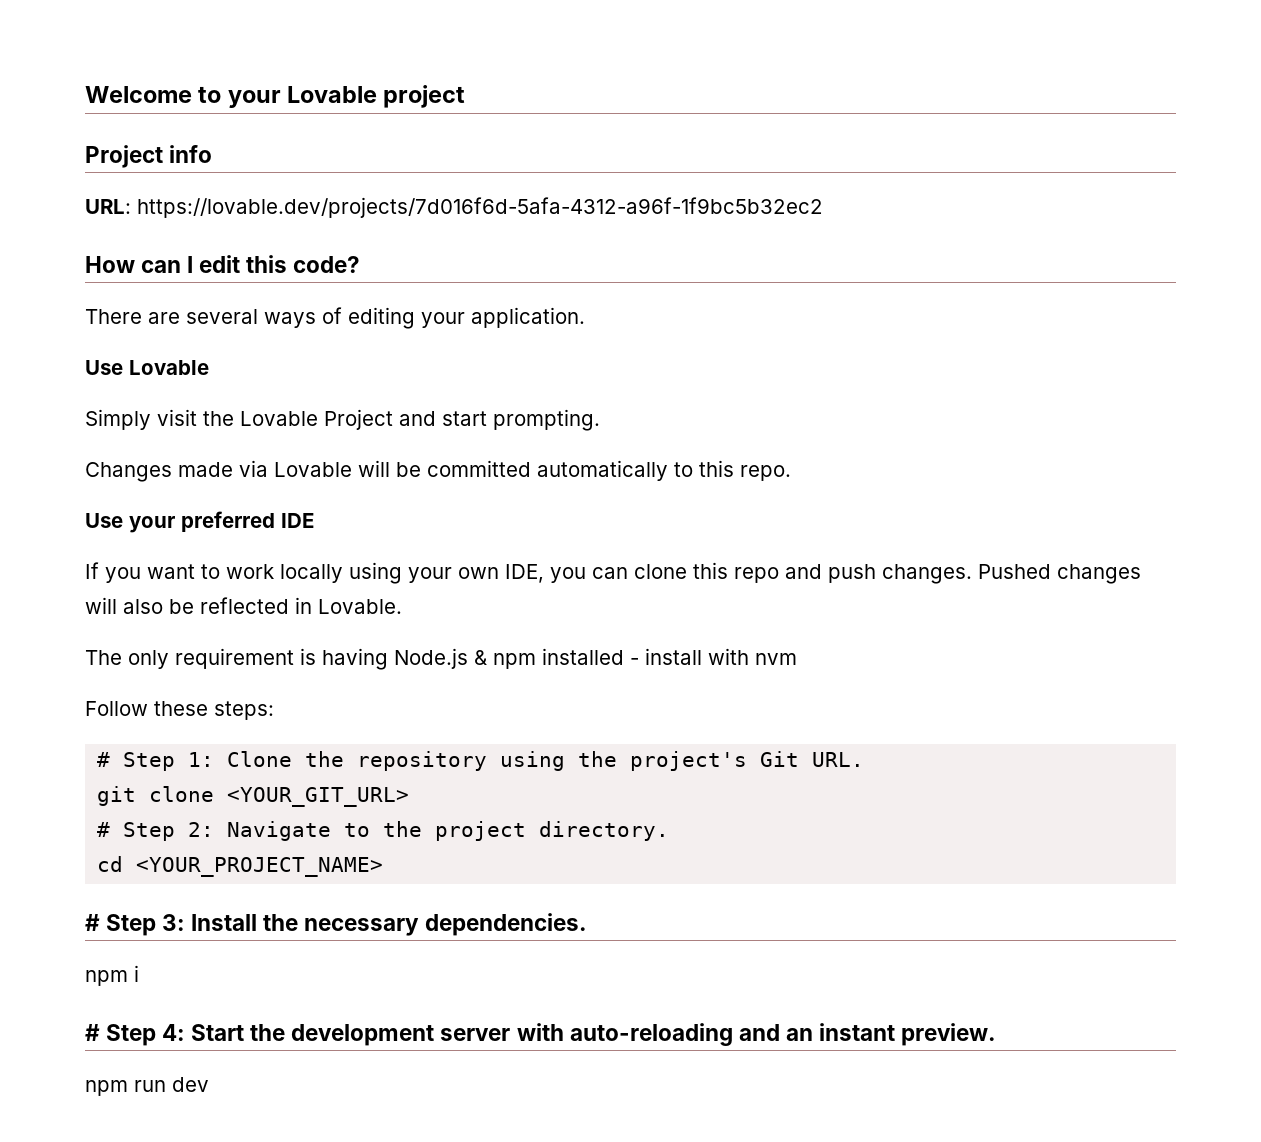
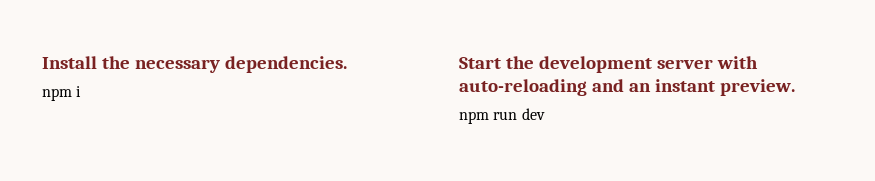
[85,85,466,108] [85,145,213,168] [85,197,823,218] [85,255,361,273] [85,307,585,329] [85,360,209,375] [85,409,600,431] [85,460,791,482] [85,511,314,533] [85,562,1141,584] [85,597,402,614] [85,648,797,670] [85,701,274,720] [97,751,865,771] [97,786,410,807] [97,821,670,841] [97,856,384,877] [85,914,186,936] Welcome to your Lovable project // Project info // URL: https://lovable.dev/projects/7d016f6d-5afa-4312-a96f-1f9bc5b32ec2 // How can I edit this code? // There are several ways of editing your application. // Use Lovable // Simply visit the Lovable Project and start prompting. // Changes made via Lovable will be committed automatically to this repo. // Use your preferred IDE // If you want to work locally using your own IDE, you can clone this repo and push changes. Pushed changes will also be reflected in Lovable. // The only requirement is having Node.js & npm installed - install with nvm // Follow these steps: // # Step 1: Clone the repository using the project's Git URL. // git clone <YOUR_GIT_URL> // # Step 2: Navigate to the project directory. // cd <YOUR_PROJECT_NAME> // # Step 3: -> (42, 62) none
[85,1024,186,1046] # Step 4: -> (82, 91) none

